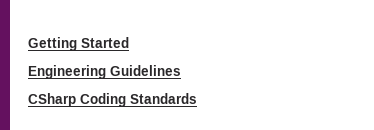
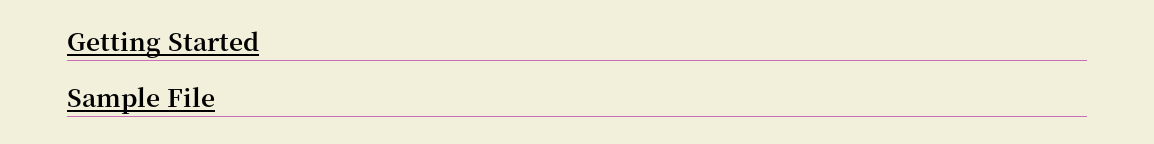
[28,65,181,79] [28,93,197,107] Engineering Guidelines // CSharp Coding Standards -> [67,87,215,114] Sample File

